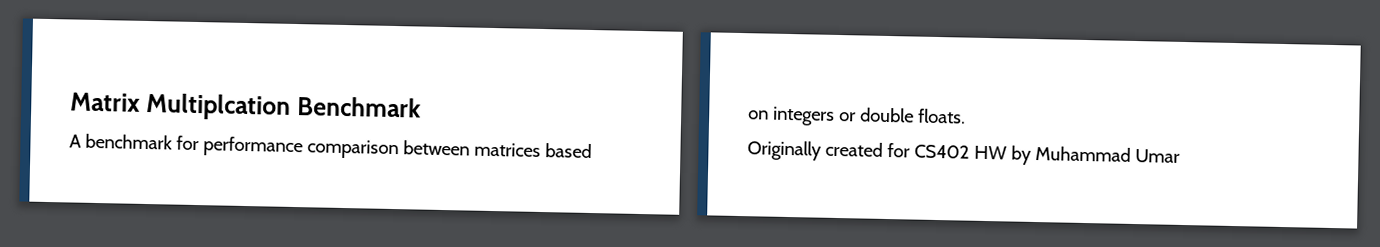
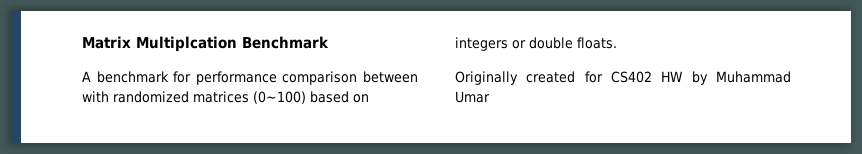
[473,142,541,157] matrices -> [82,91,306,104] with randomized matrices (0~100)

